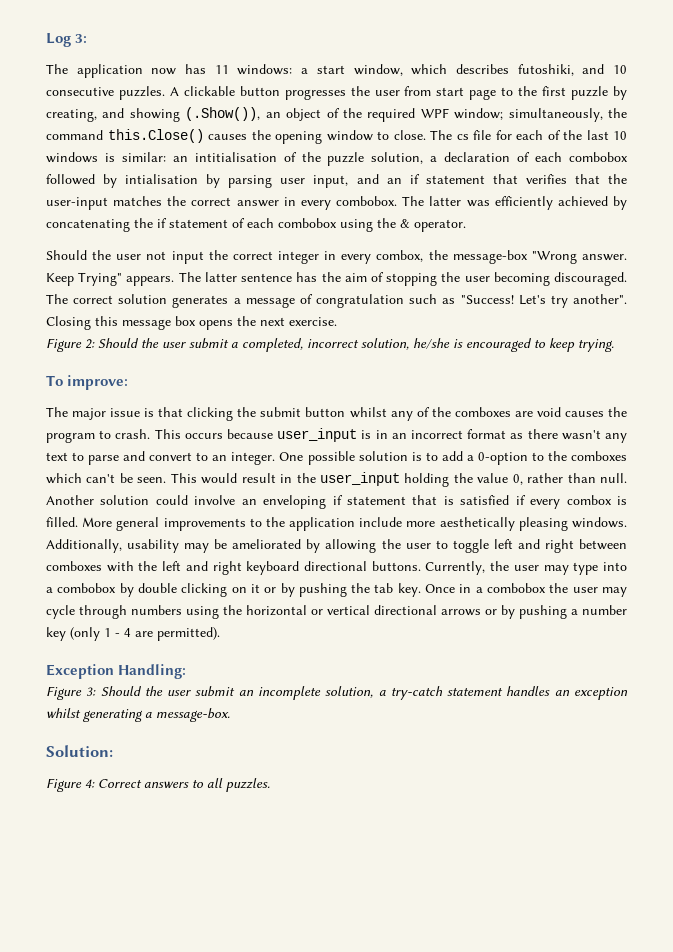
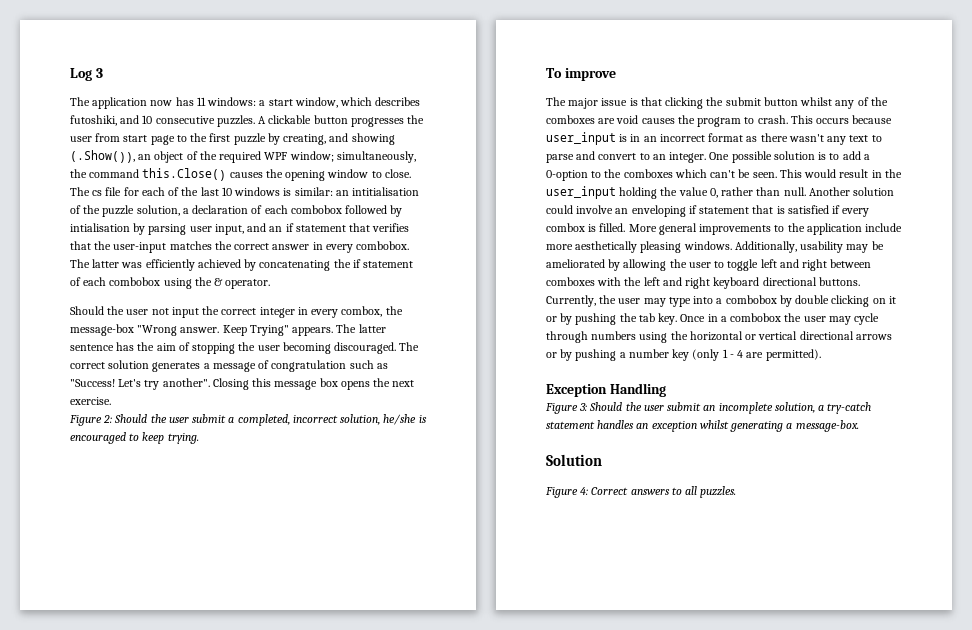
[75,34,88,43] 3: -> [95,68,103,78] 3
[67,375,129,390] improve: -> [564,68,616,81] improve
[118,664,187,679] Handling: -> [609,383,666,397] Handling
[46,745,113,757] Solution: -> [546,454,602,466] Solution

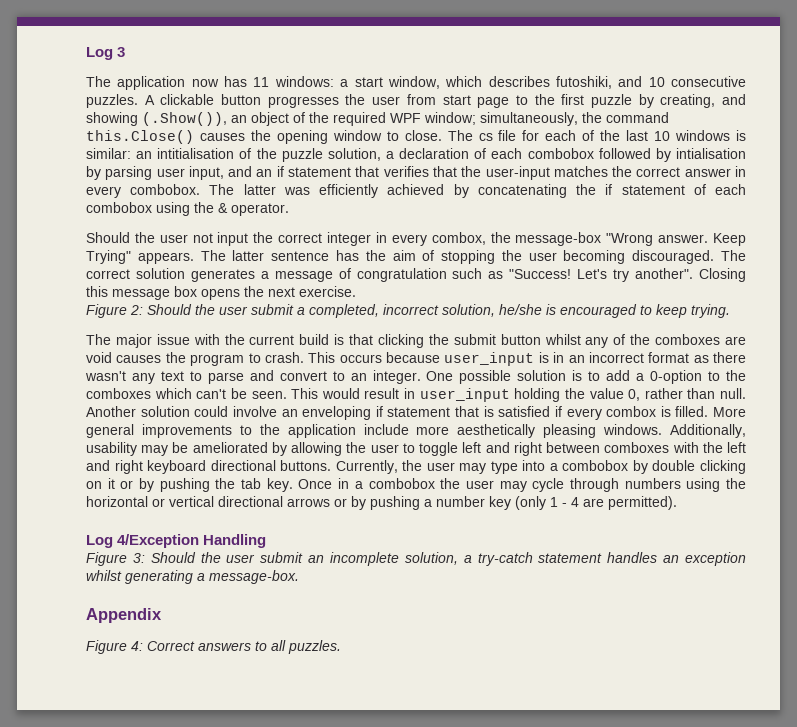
[546,68,616,81] // To improve -> (730, 311) none
(628, 102) none -> [193,334,330,345] with the current build
[884,169,902,178] the -> (415, 393) none
[546,384,607,397] Exception -> [86,534,200,548] Log 4/Exception
[546,454,602,466] Solution -> [86,608,162,623] Appendix

